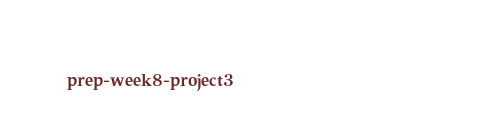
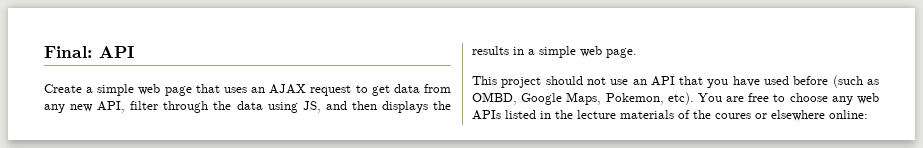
[67,74,234,91] prep-week8-project3 -> [44,46,134,58] [44,84,451,96] [44,101,451,113] [472,46,637,58] [472,75,880,88] [472,92,879,105] [472,110,868,121] Final: API // Create a simple web page that uses an AJAX request to get data from any new API, filter through the data using JS, and then displays the results in a simple web page. // This project should not use an API that you have used before (such as OMBD, Google Maps, Pokemon, etc). You are free to choose any web APIs listed in the lecture materials of the coures or elsewhere online:

